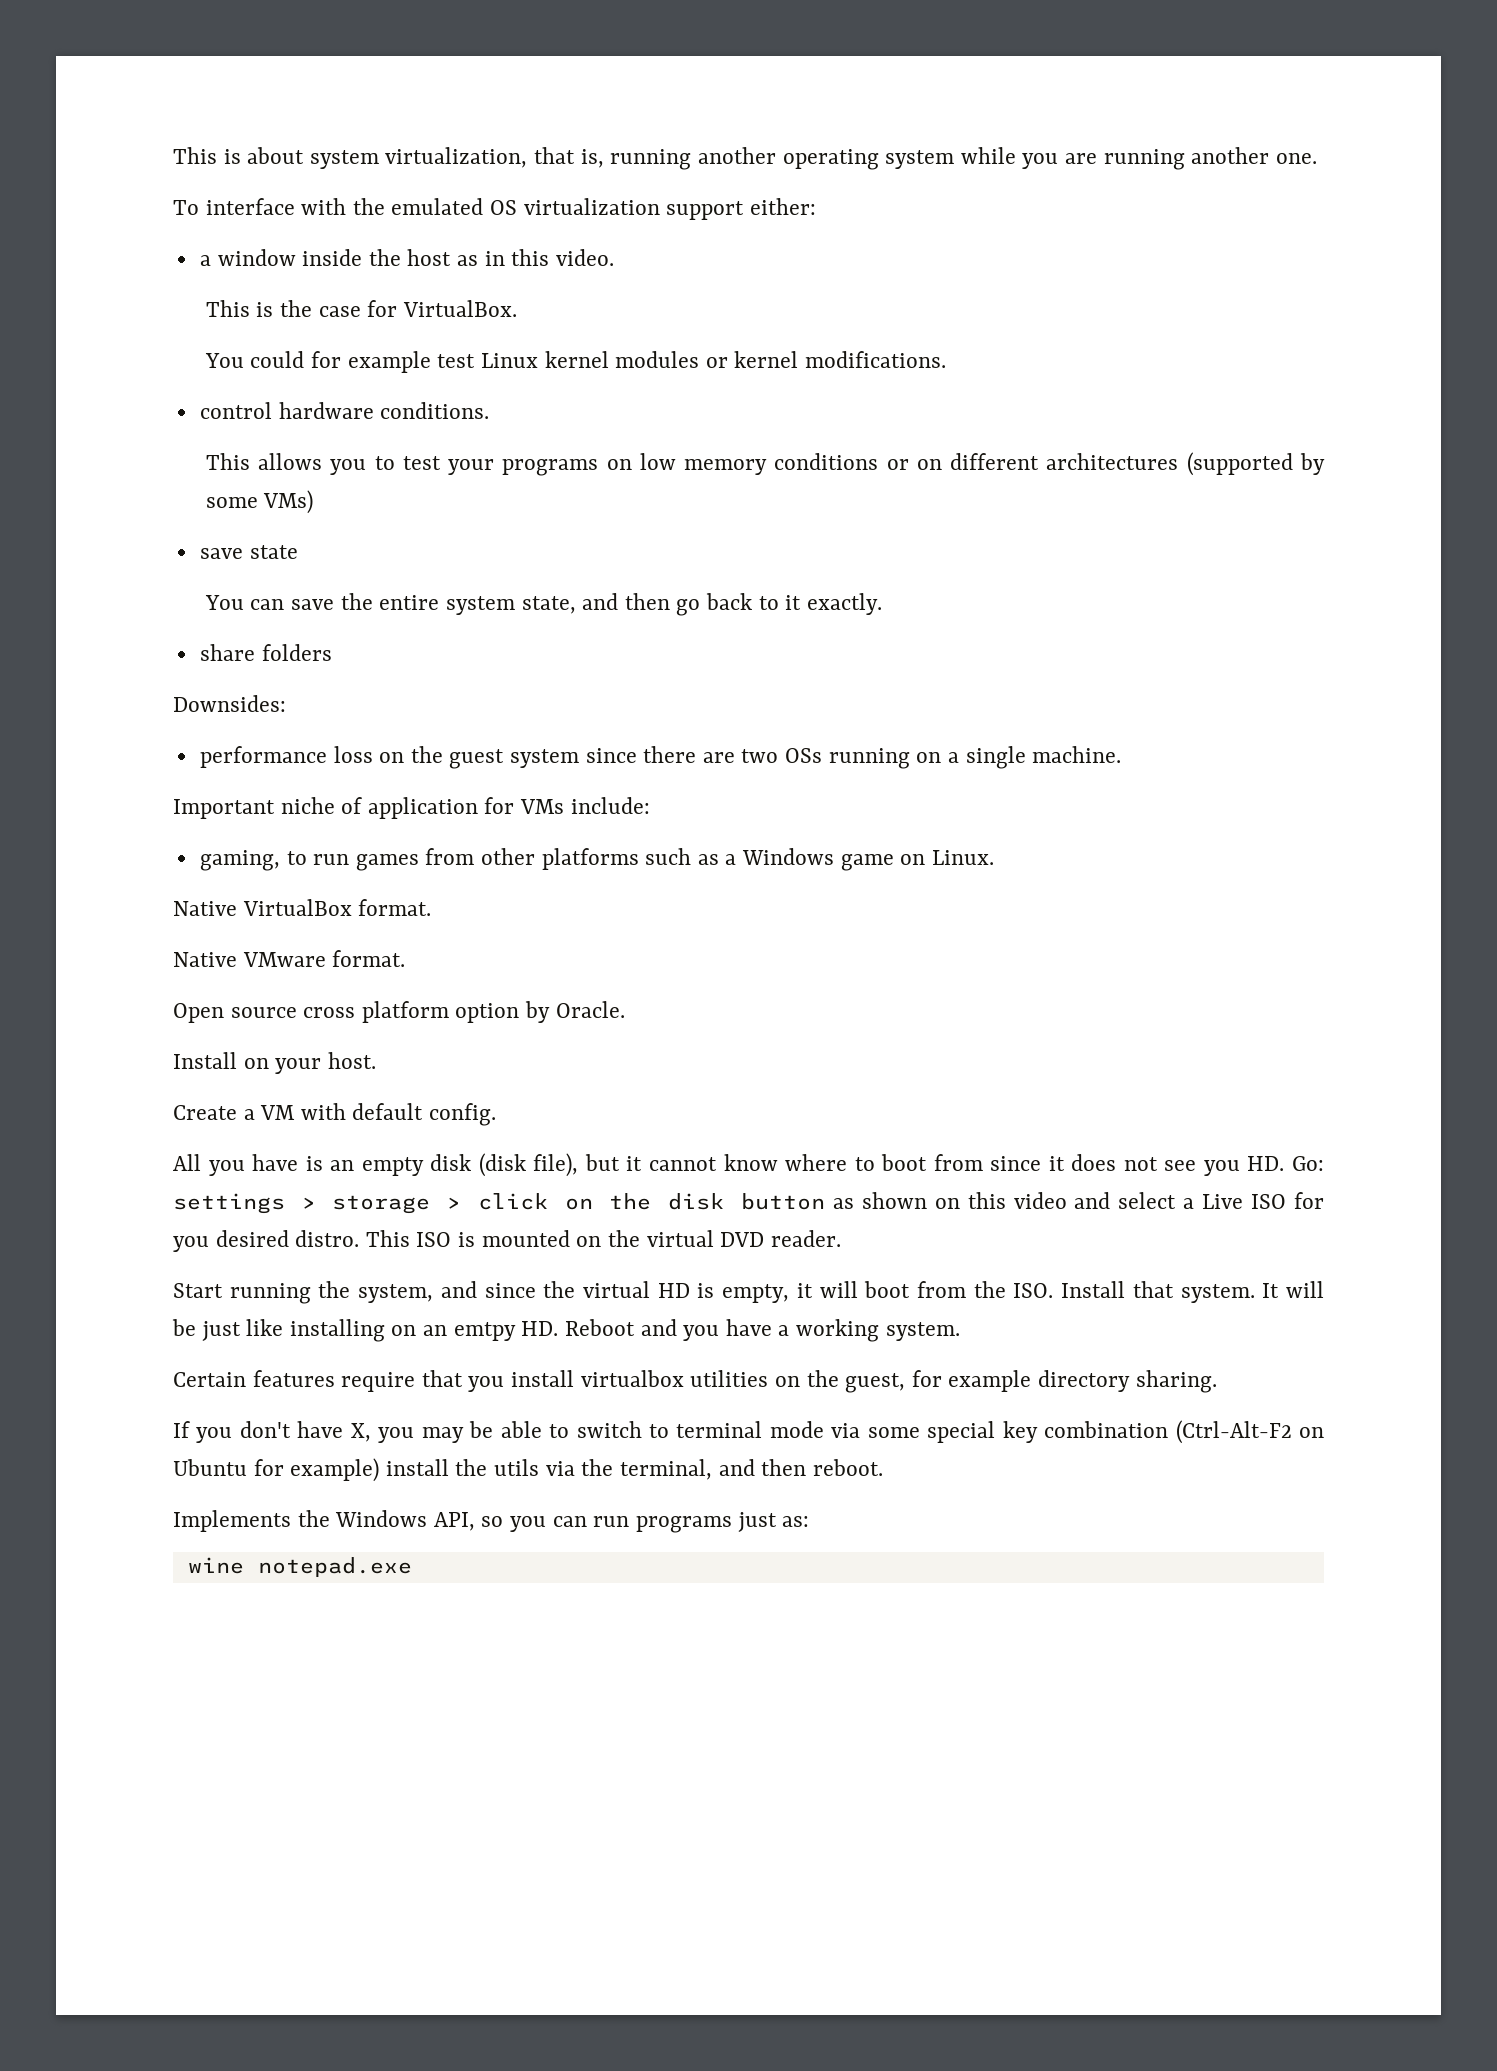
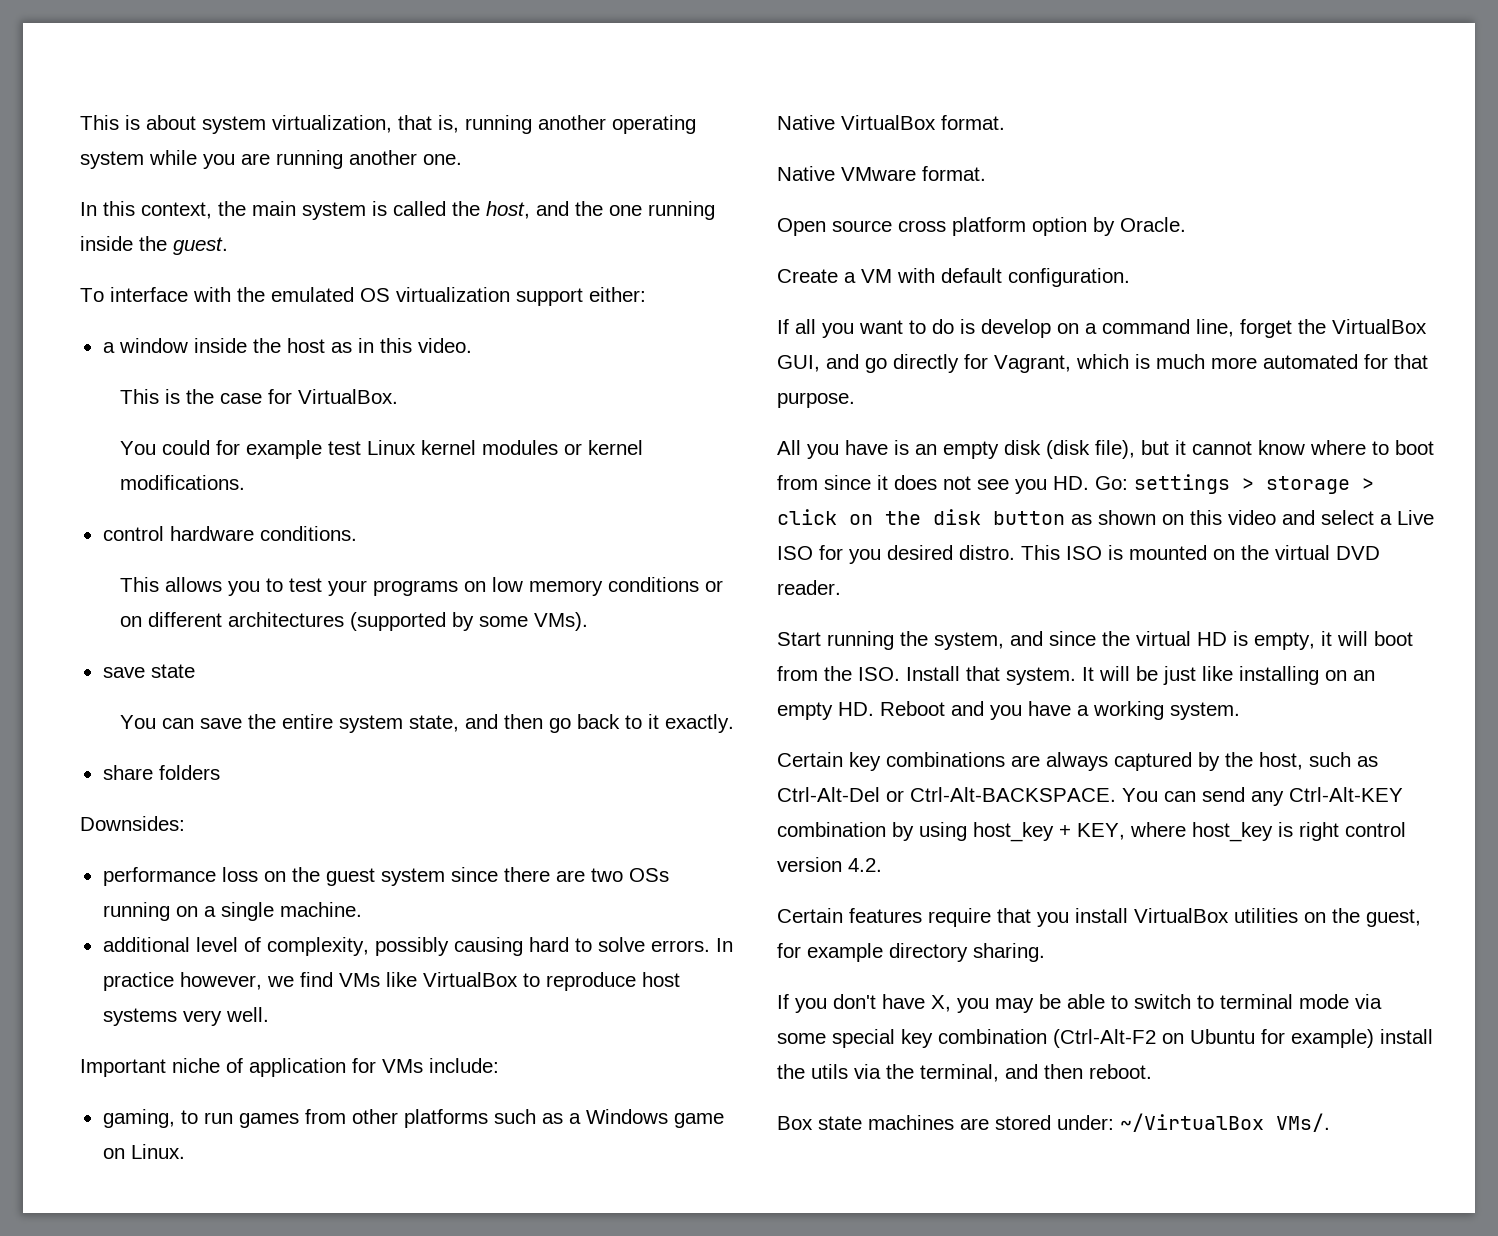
(1317, 158) none -> [80,201,715,220] [80,236,228,255] // In this context, the main system is called the host, and the one running inside the guest.
[263,490,314,514] VMs) -> [534,612,589,631] VMs).
(1122, 754) none -> [102,937,733,956] [102,972,680,991] [102,1007,269,1026] // additional level of complexity, possibly causing hard to solve errors. In practice however, we find VMs like VirtualBox to reproduce host systems very well.
[173,1052,376,1074] // Install on your host. -> (1186, 224) none
[429,1103,497,1126] config. -> [1008,268,1130,287] [777,319,1427,338] [777,354,1428,373] [777,392,855,408] configuration. // If all you want to do is develop on a command line, forget the VirtualBox GUI, and go directly for Vagrant, which is much more automated for that purpose.
[453,1322,516,1341] emtpy -> [777,702,833,720] empty
(960, 1331) none -> [777,752,1378,771] [777,787,1403,806] [777,822,1406,842] [777,857,882,872] // Certain key combinations are always captured by the host, such as Ctrl-Alt-Del or Ctrl-Alt-BACKSPACE. You can send any Ctrl-Alt-KEY combination by using host_key + KEY, where host_key is right control version 4.2.
[580,1370,684,1387] virtualbox -> [1134,908,1229,923] VirtualBox
[173,1510,810,1533] [187,1557,412,1577] Implements the Windows API, so you can run programs just as: // wine notepad.exe -> [777,1113,1330,1132] Box state machines are stored under: ~/VirtualBox VMs/.

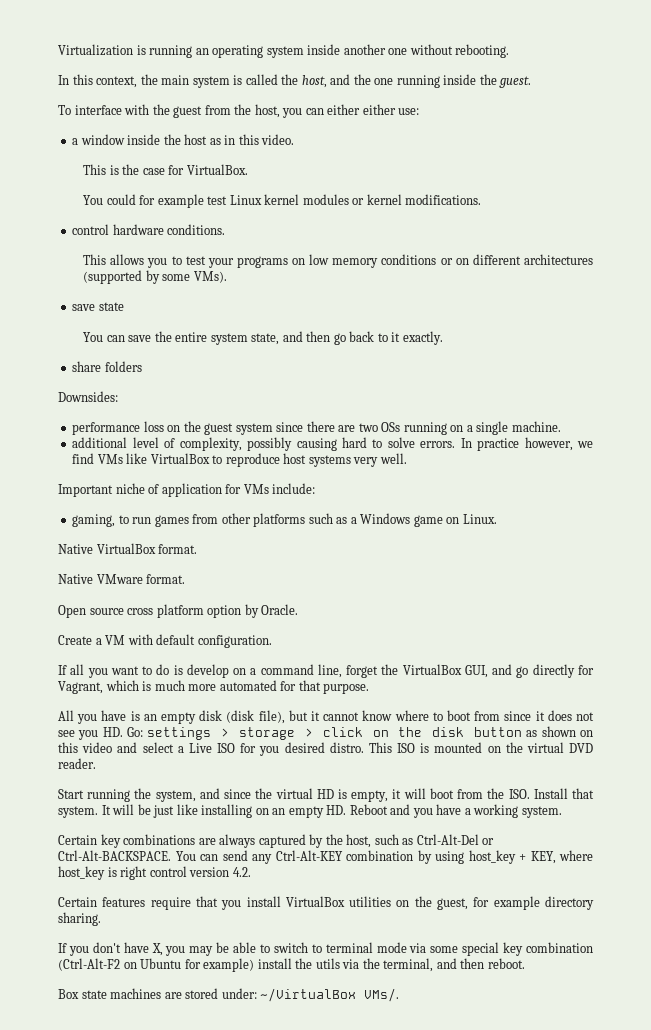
[80,115,696,134] [80,150,462,169] This is about system virtualization, that is, running another operating system while you are running another one. -> [58,44,510,58] Virtualization is running an operating system inside another one without rebooting.
[271,287,646,306] emulated OS virtualization support either: -> [173,104,420,118] guest from the host, you can either either use:

